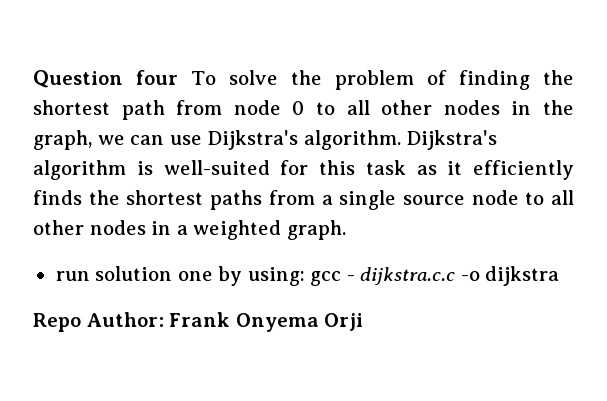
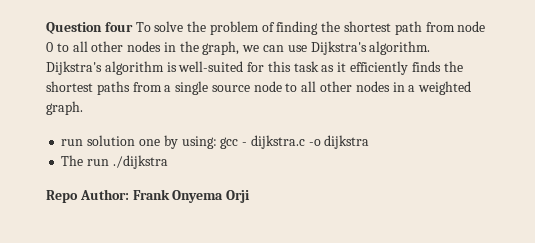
[360,267,456,285] dijkstra.c.c -> [250,135,305,149] dijkstra.c
(560, 276) none -> [61,155,168,169] // The run ./dijkstra

